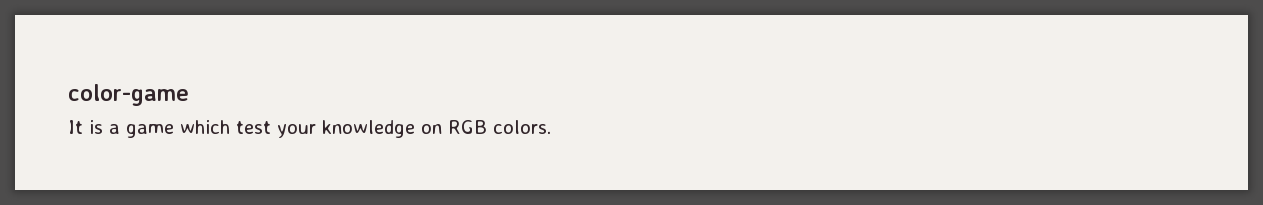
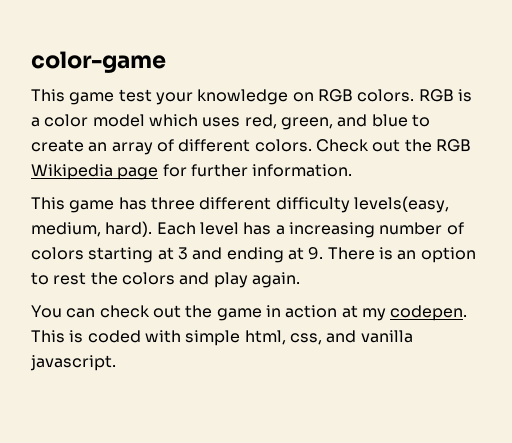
[68,120,230,138] It is a game which -> [31,89,115,105] This game
(551, 127) none -> [418,89,472,102] [31,114,430,130] [31,139,471,155] [31,164,353,180] [31,196,449,213] [31,221,464,238] [31,247,476,263] [31,272,300,288] [31,305,468,321] [31,330,413,346] [30,355,116,371] RGB is a color model which uses red, green, and blue to create an array of different colors. Check out the RGB Wikipedia page for further information. // This game has three different difficulty levels(easy, medium, hard). Each level has a increasing number of colors starting at 3 and ending at 9. There is an option to rest the colors and play again. // You can check out the game in action at my codepen. This is coded with simple html, css, and vanilla javascript.

